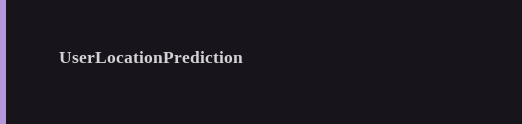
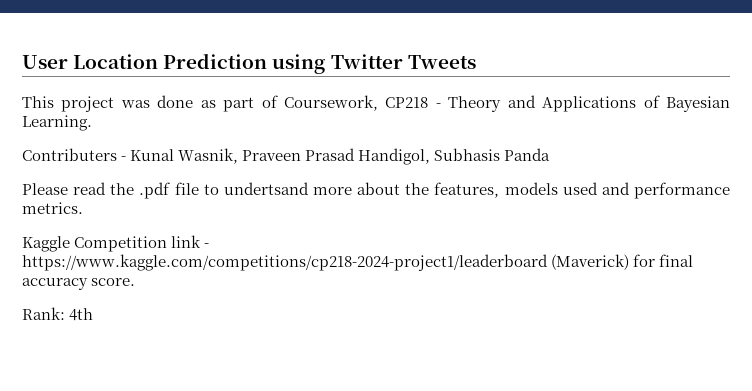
[59,51,243,63] UserLocationPrediction -> [22,53,476,74] [22,95,731,112] [22,115,92,131] [22,148,551,165] [22,182,730,199] [22,202,83,214] [22,235,210,252] [22,254,694,271] [22,278,136,290] [22,307,94,321] User Location Prediction using Twitter Tweets // This project was done as part of Coursework, CP218 - Theory and Applications of Bayesian Learning. // Contributers - Kunal Wasnik, Praveen Prasad Handigol, Subhasis Panda // Please read the .pdf file to undertsand more about the features, models used and performance metrics. // Kaggle Competition link - https://www.kaggle.com/competitions/cp218-2024-project1/leaderboard (Maverick) for final accuracy score. // Rank: 4th

